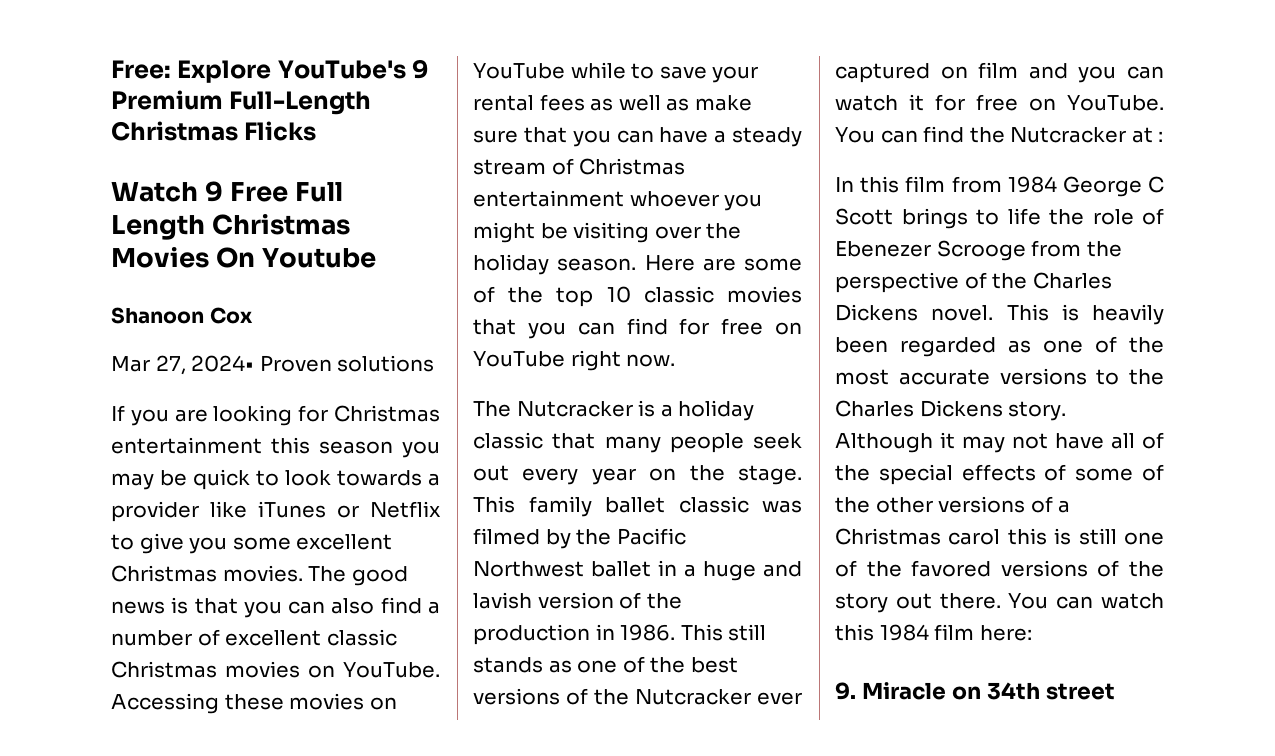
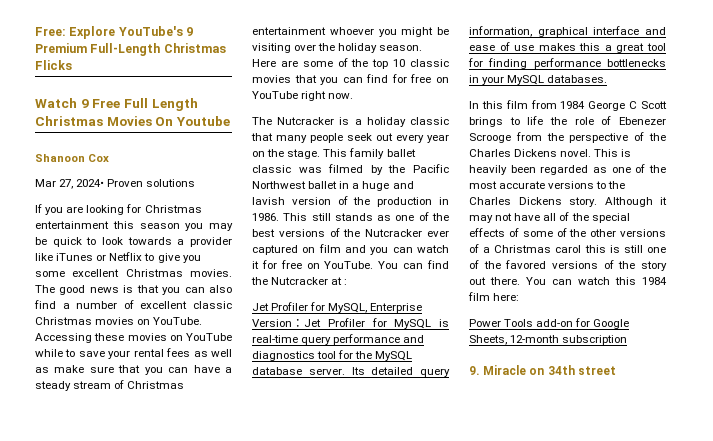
(1164, 136) none -> [252,302,423,313] [252,318,449,329] [252,334,425,345] [252,350,413,361] [252,367,450,377] [469,26,666,37] [469,42,666,53] [468,58,666,69] [469,75,608,85] // Jet Profiler for MySQL, Enterprise Version：Jet Profiler for MySQL is real-time query performance and diagnostics tool for the MySQL database server. Its detailed query information, graphical interface and ease of use makes this a great tool for finding performance bottlenecks in your MySQL databases.
(1032, 633) none -> [469,318,630,329] [469,335,628,345] // Power Tools add-on for Google Sheets, 12-month subscription

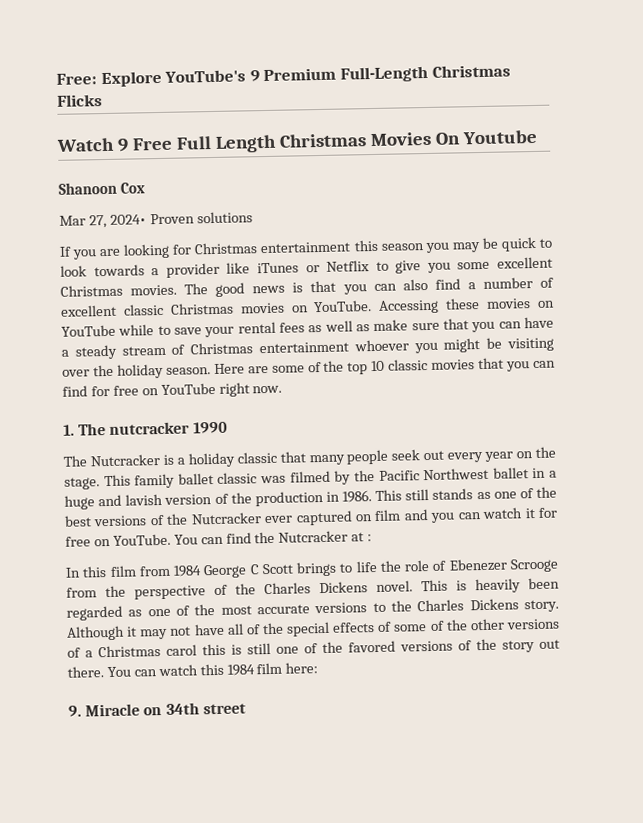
(354, 96) none -> [63,421,228,436] // 1. The nutcracker 1990
[252,302,423,313] [252,318,449,329] [252,334,425,345] [252,350,413,361] [252,367,450,377] [469,26,666,37] [469,42,666,53] [468,58,666,69] [469,75,608,85] // Jet Profiler for MySQL, Enterprise Version：Jet Profiler for MySQL is real-time query performance and diagnostics tool for the MySQL database server. Its detailed query information, graphical interface and ease of use makes this a great tool for finding performance bottlenecks in your MySQL databases. -> (373, 538) none
[469,318,630,329] [469,335,628,345] // Power Tools add-on for Google Sheets, 12-month subscription -> (319, 668) none

